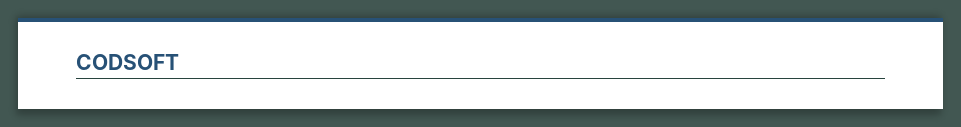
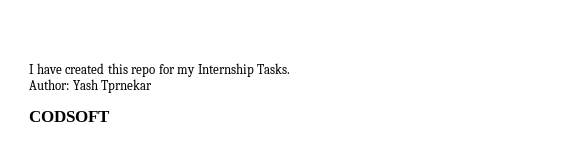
(76, 62) none -> [29,63,291,77] [29,79,153,93] I have created this repo for my Internship Tasks. // Author: Yash Tprnekar //

